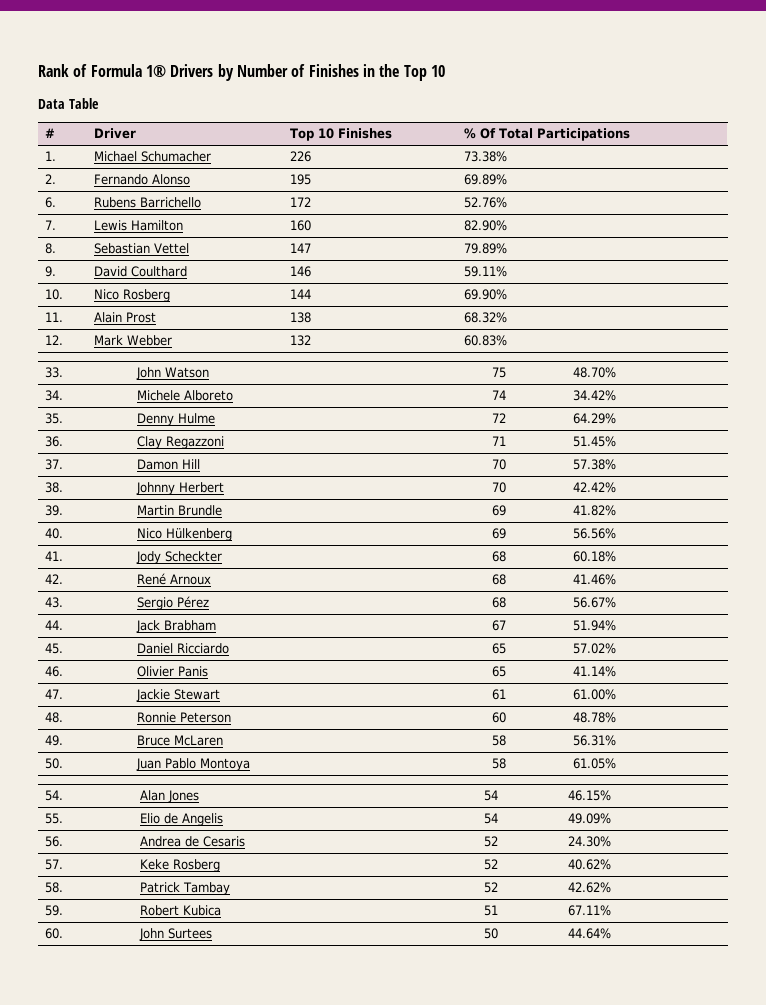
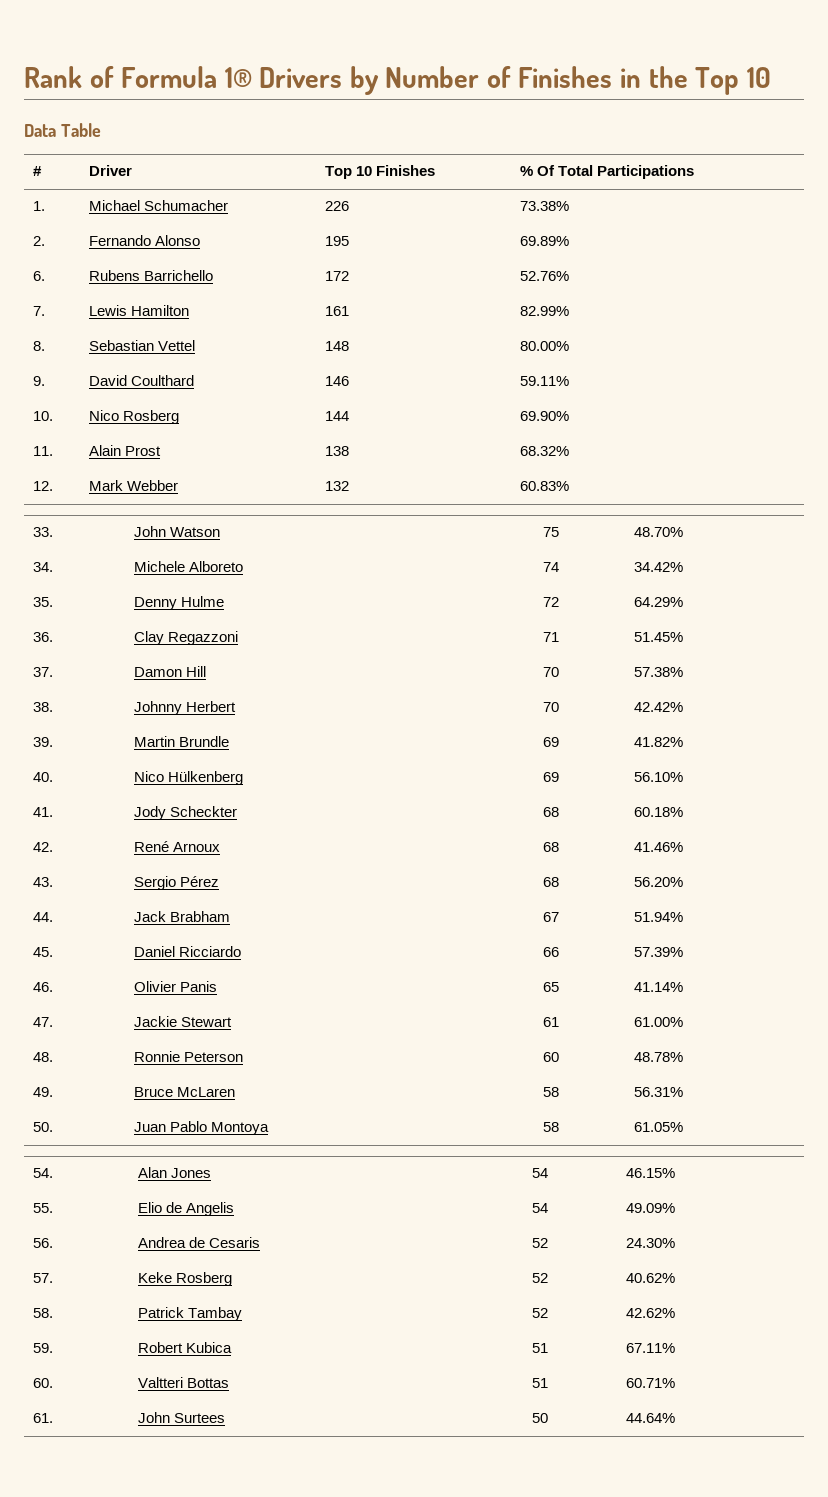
[290,220,312,231] [464,220,508,231] 160 | 82.90% -> [324,306,349,316] [519,306,569,316] 161 | 82.99%
[290,243,312,253] [464,243,508,254] 147 | 79.89% -> [324,341,349,351] [519,341,569,351] 148 | 80.00%
[573,528,617,539] 56.56% -> [633,772,683,782] 56.10%
[573,597,617,608] 56.67% -> [633,877,683,887] 56.20%
[492,643,507,654] [573,643,617,654] 65 | 57.02% -> [542,947,559,957] [633,947,683,957] 66 | 57.39%
(64, 933) none -> [137,1377,229,1388] [531,1378,548,1388] [625,1378,675,1388] [32,1413,53,1423] | Valtteri Bottas | 51 | 60.71% // 61.

